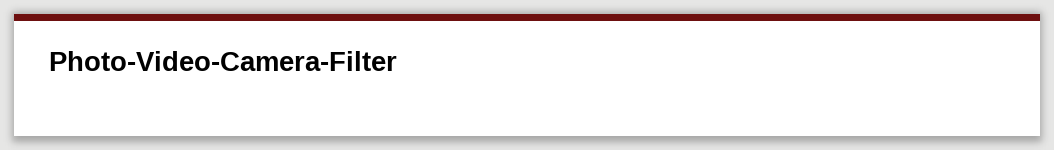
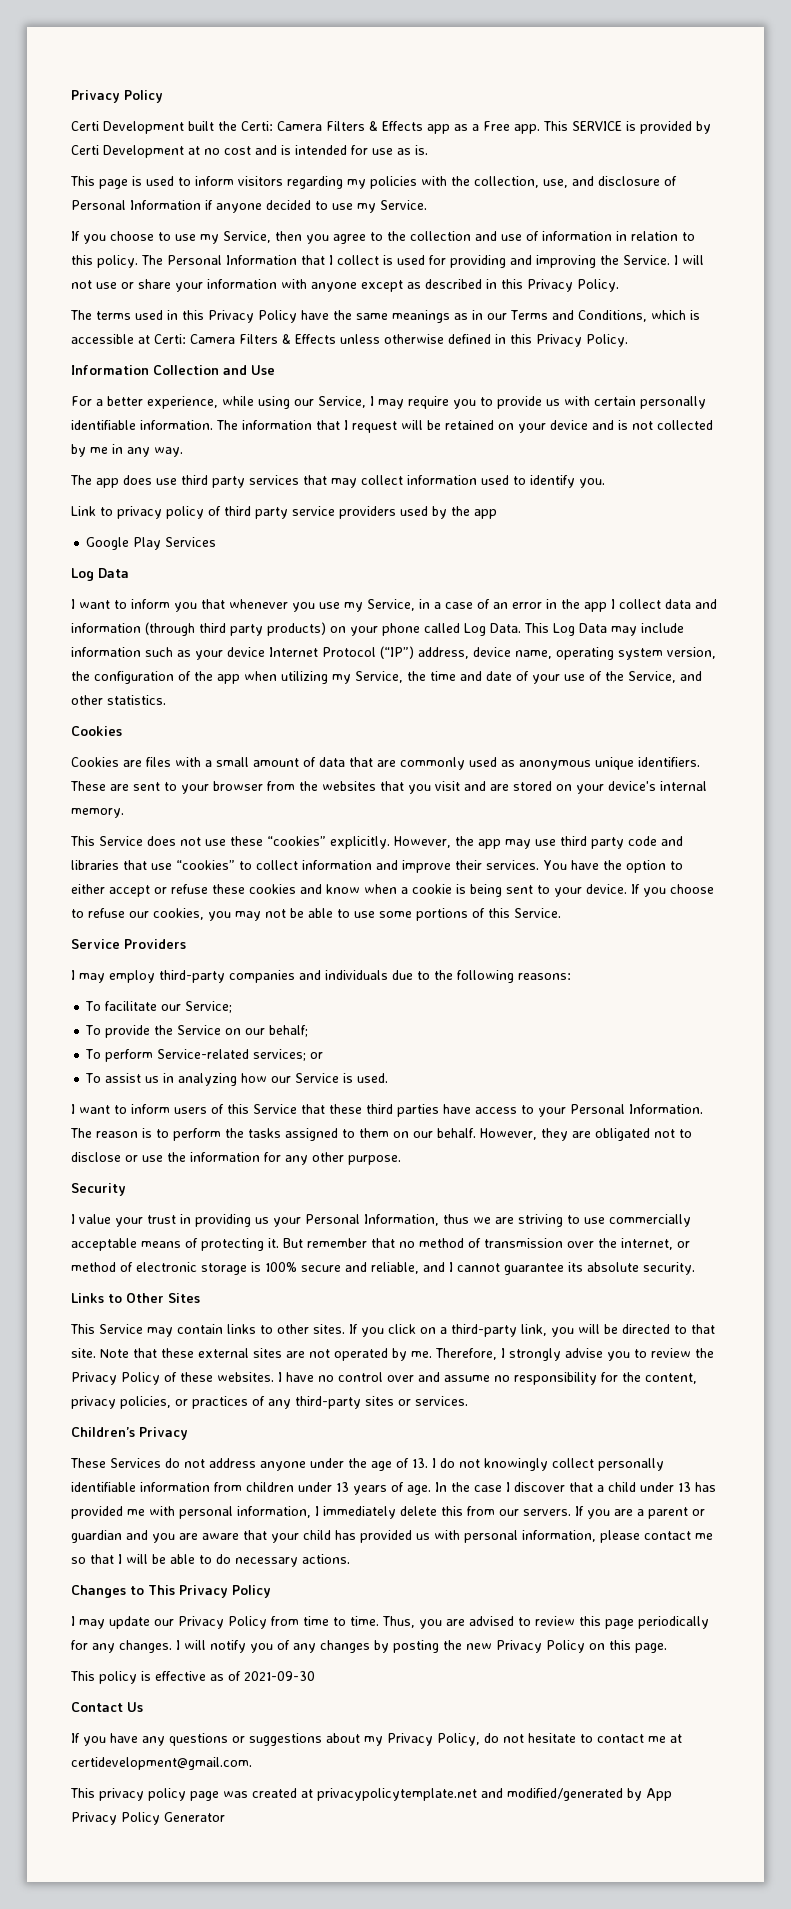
[49,51,397,71] Photo-Video-Camera-Filter -> [71,90,163,103] [71,121,711,134] [71,145,428,158] [70,176,677,189] [71,200,427,213] [71,231,695,244] [71,255,704,268] [71,279,619,292] [70,310,700,323] [71,334,628,347] [71,365,275,375] [71,396,706,409] [71,420,713,433] [71,444,183,457] [70,475,605,488] [71,506,497,519] [86,537,217,550] [71,568,129,581] [71,599,717,612] [71,622,684,636] [71,646,716,660] [71,671,702,684] [71,695,166,705] [71,726,122,736] [71,757,700,770] [70,781,707,794] [71,808,124,818] [70,836,683,849] [71,860,683,873] [71,884,714,897] [71,908,561,921] [71,939,186,949] [71,970,571,983] [85,1001,233,1013] [85,1025,309,1038] [85,1049,324,1062] [85,1073,389,1086] [71,1104,703,1117] [70,1128,692,1141] [71,1152,401,1165] [71,1183,126,1196] [71,1214,691,1227] [71,1238,690,1251] [71,1262,695,1275] [71,1293,200,1303] [70,1324,715,1337] [71,1348,714,1361] [71,1372,697,1385] [71,1396,468,1409] [71,1427,188,1440] [70,1458,664,1471] [71,1482,716,1495] [71,1506,705,1519] [71,1530,713,1543] [71,1554,350,1567] [71,1585,271,1598] [71,1616,709,1629] [71,1640,667,1653] [70,1671,315,1684] [71,1702,143,1712] [71,1733,682,1746] [71,1757,252,1770] [70,1788,672,1801] [71,1812,225,1825] Privacy Policy // Certi Development built the Certi: Camera Filters & Effects app as a Free app. This SERVICE is provided by Certi Development at no cost and is intended for use as is. // This page is used to inform visitors regarding my policies with the collection, use, and disclosure of Personal Information if anyone decided to use my Service. // If you choose to use my Service, then you agree to the collection and use of information in relation to this policy. The Personal Information that I collect is used for providing and improving the Service. I will not use or share your information with anyone except as described in this Privacy Policy. // The terms used in this Privacy Policy have the same meanings as in our Terms and Conditions, which is accessible at Certi: Camera Filters & Effects unless otherwise defined in this Privacy Policy. // Information Collection and Use // For a better experience, while using our Service, I may require you to provide us with certain personally identifiable information. The information that I request will be retained on your device and is not collected by me in any way. // The app does use third party services that may collect information used to identify you. // Link to privacy policy of third party service providers used by the app // Google Play Services // Log Data // I want to inform you that whenever you use my Service, in a case of an error in the app I collect data and information (through third party products) on your phone called Log Data. This Log Data may include information such as your device Internet Protocol (“IP”) address, device name, operating system version, the configuration of the app when utilizing my Service, the time and date of your use of the Service, and other statistics. // Cookies // Cookies are files with a small amount of data that are commonly used as anonymous unique identifiers. These are sent to your browser from the websites that you visit and are stored on your device's internal memory. // This Service does not use these “cookies” explicitly. However, the app may use third party code and libraries that use “cookies” to collect information and improve their services. You have the option to either accept or refuse these cookies and know when a cookie is being sent to your device. If you choose to refuse our cookies, you may not be able to use some portions of this Service. // Service Providers // I may employ third-party companies and individuals due to the following reasons: // To facilitate our Service; // To provide the Service on our behalf; // To perform Service-related services; or // To assist us in analyzing how our Service is used. // I want to inform users of this Service that these third parties have access to your Personal Information. The reason is to perform the tasks assigned to them on our behalf. However, they are obligated not to disclose or use the information for any other purpose. // Security // I value your trust in providing us your Personal Information, thus we are striving to use commercially acceptable means of protecting it. But remember that no method of transmission over the internet, or method of electronic storage is 100% secure and reliable, and I cannot guarantee its absolute security. // Links to Other Sites // This Service may contain links to other sites. If you click on a third-party link, you will be directed to that site. Note that these external sites are not operated by me. Therefore, I strongly advise you to review the Privacy Policy of these websites. I have no control over and assume no responsibility for the content, privacy policies, or practices of any third-party sites or services. // Children’s Privacy // These Services do not address anyone under the age of 13. I do not knowingly collect personally identifiable information from children under 13 years of age. In the case I discover that a child under 13 has provided me with personal information, I immediately delete this from our servers. If you are a parent or guardian and you are aware that your child has provided us with personal information, please contact me so that I will be able to do necessary actions. // Changes to This Privacy Policy // I may update our Privacy Policy from time to time. Thus, you are advised to review this page periodically for any changes. I will notify you of any changes by posting the new Privacy Policy on this page. // This policy is effective as of 2021-09-30 // Contact Us // If you have any questions or suggestions about my Privacy Policy, do not hesitate to contact me at certidevelopment@gmail.com. // This privacy policy page was created at privacypolicytemplate.net and modified/generated by App Privacy Policy Generator

